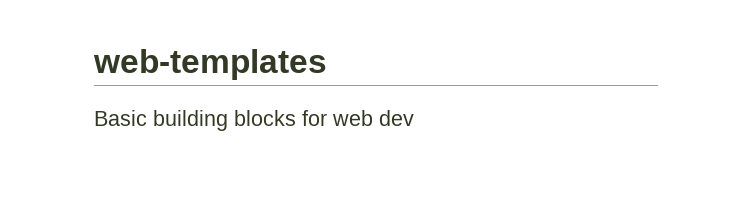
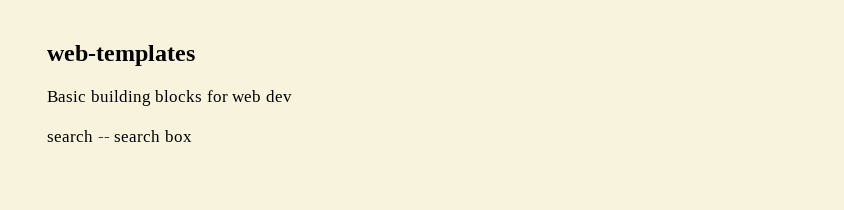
(414, 118) none -> [47,130,192,142] // search -- search box

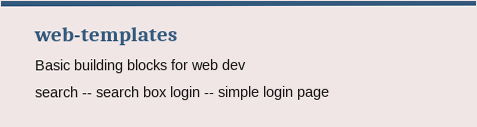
(192, 136) none -> [170,85,330,101] login -- simple login page

